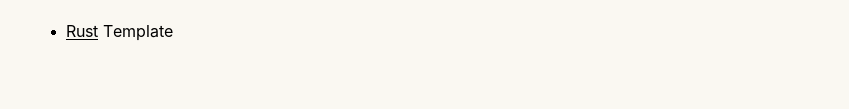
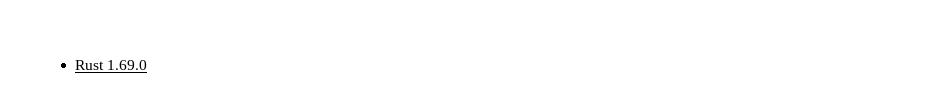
[102,25,173,41] Template -> [107,60,148,70] 1.69.0

